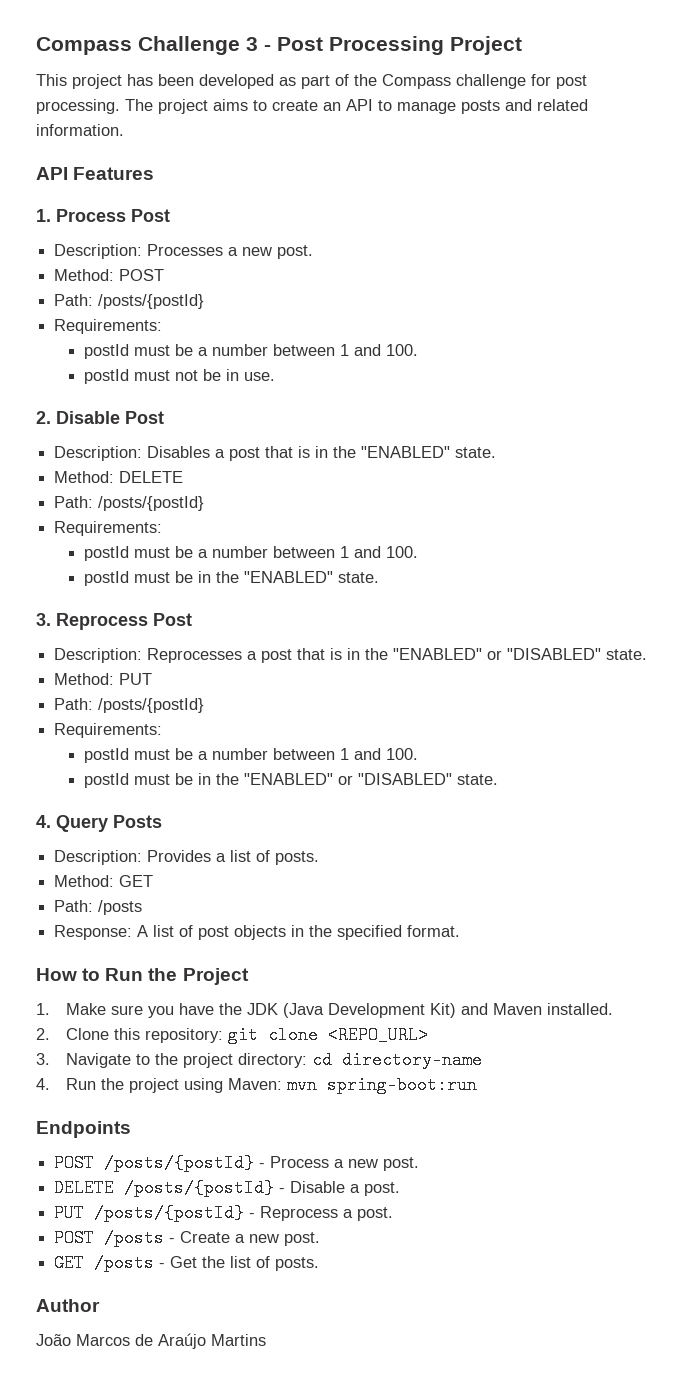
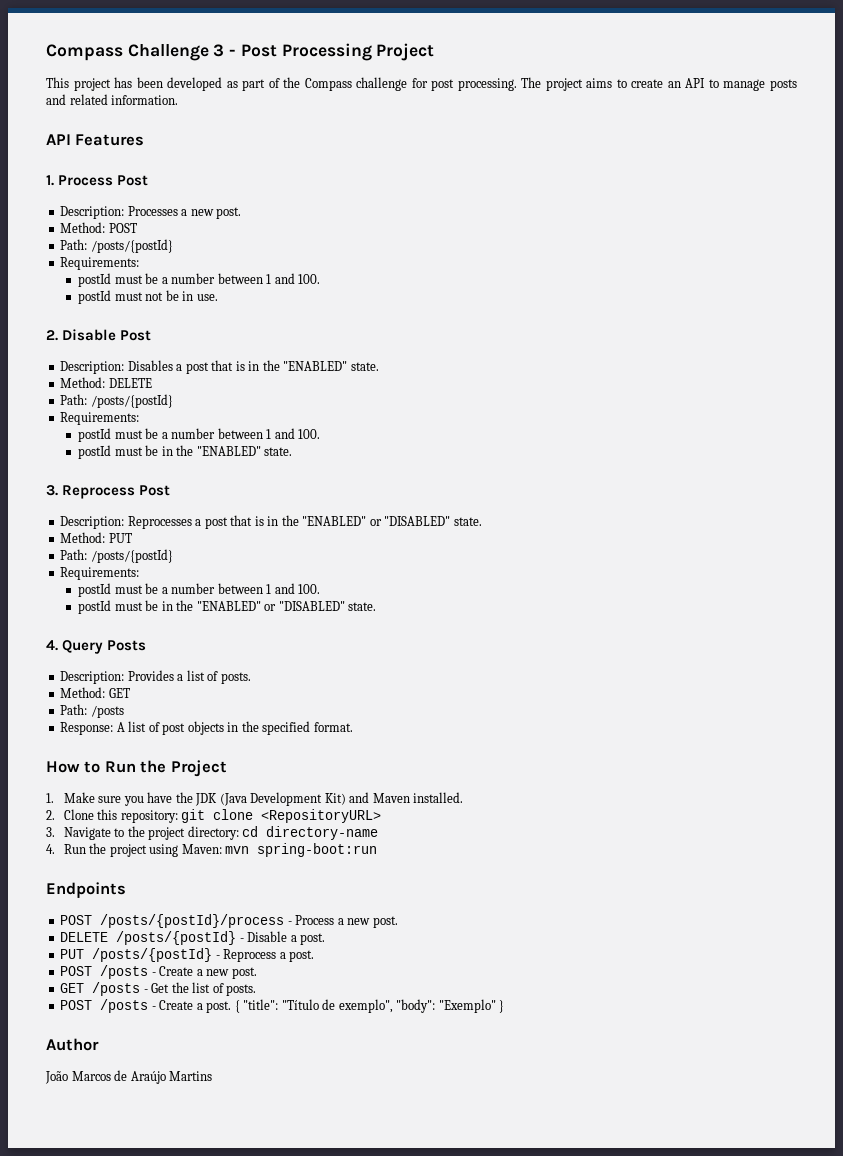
[327,1026,428,1044] <REPO_URL> -> [261,809,382,823] <RepositoryURL>
[104,1154,255,1172] /posts/{postId} -> [100,914,285,928] /posts/{postId}/process
(320, 1264) none -> [60,999,505,1013] // POST /posts - Create a post. { "title": "Título de exemplo", "body": "Exemplo" }

